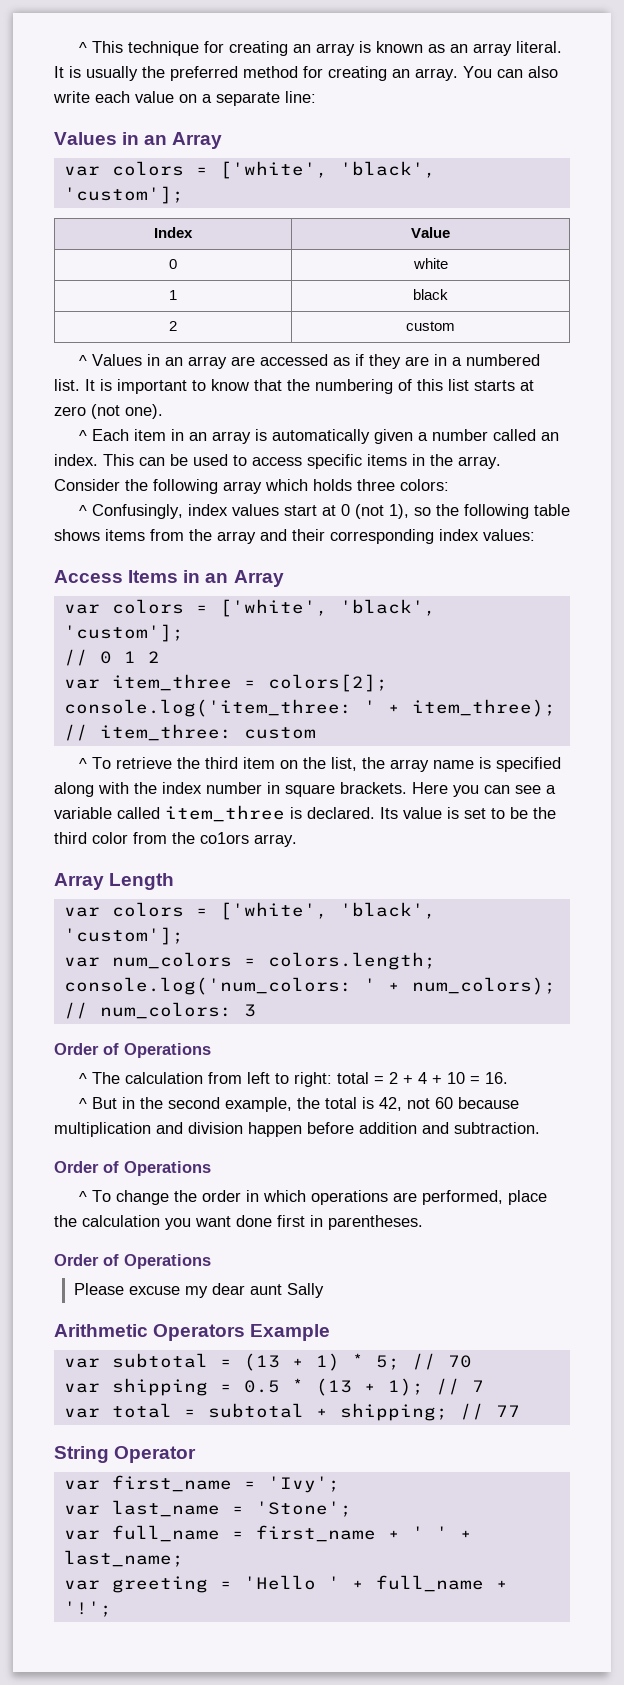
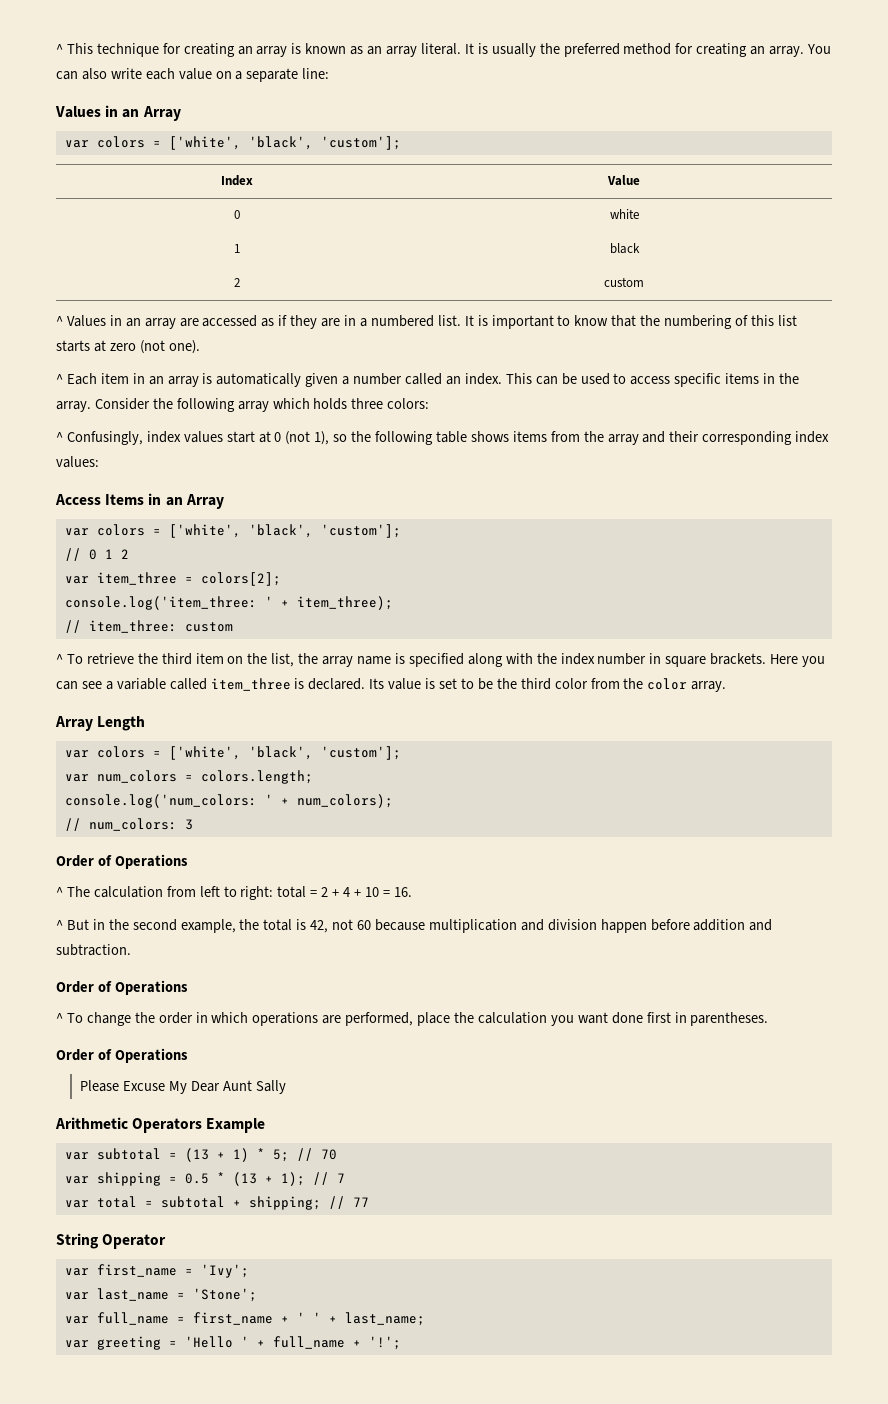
[200,832,249,844] co1ors -> [647,678,688,690] color
[128,1283,282,1298] excuse my dear aunt -> [123,1080,252,1094] Excuse My Dear Aunt

